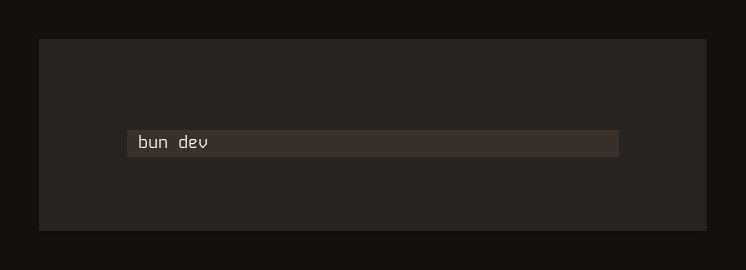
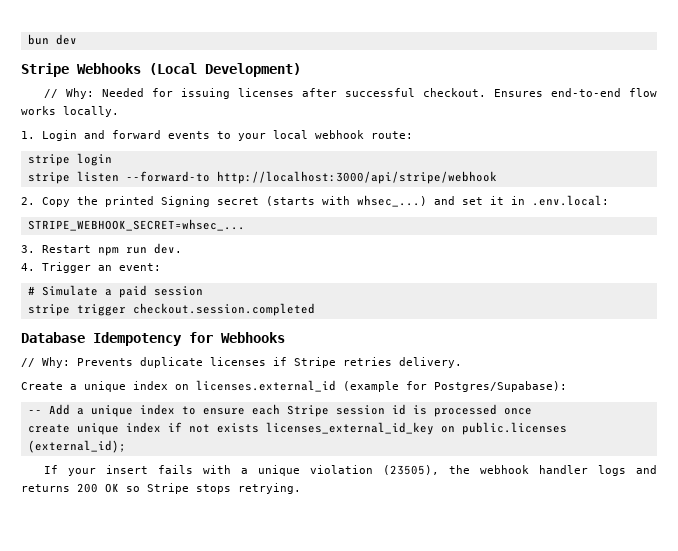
(209, 141) none -> [21,63,301,77] [43,88,657,99] [21,106,119,117] [21,130,414,141] [27,153,112,166] [27,171,497,184] [21,195,610,207] [27,219,245,231] [21,243,183,256] [21,262,162,273] [27,285,203,298] [27,303,315,316] [21,332,285,346] [21,357,462,368] [21,380,567,392] [27,404,532,417] [27,422,567,435] [27,440,126,453] [43,465,657,476] [21,483,301,494] // Stripe Webhooks (Local Development) // // Why: Needed for issuing licenses after successful checkout. Ensures end‑to‑end flow works locally. // 1. Login and forward events to your local webhook route: // stripe login // stripe listen --forward-to http://localhost:3000/api/stripe/webhook // 2. Copy the printed Signing secret (starts with whsec_...) and set it in .env.local: // STRIPE_WEBHOOK_SECRET=whsec_... // 3. Restart npm run dev. // 4. Trigger an event: // # Simulate a paid session // stripe trigger checkout.session.completed // Database Idempotency for Webhooks // // Why: Prevents duplicate licenses if Stripe retries delivery. // Create a unique index on licenses.external_id (example for Postgres/Supabase): // -- Add a unique index to ensure each Stripe session id is processed once // create unique index if not exists licenses_external_id_key on public.licenses (external_id); // If your insert fails with a unique violation (23505), the webhook handler logs and returns 200 OK so Stripe stops retrying.

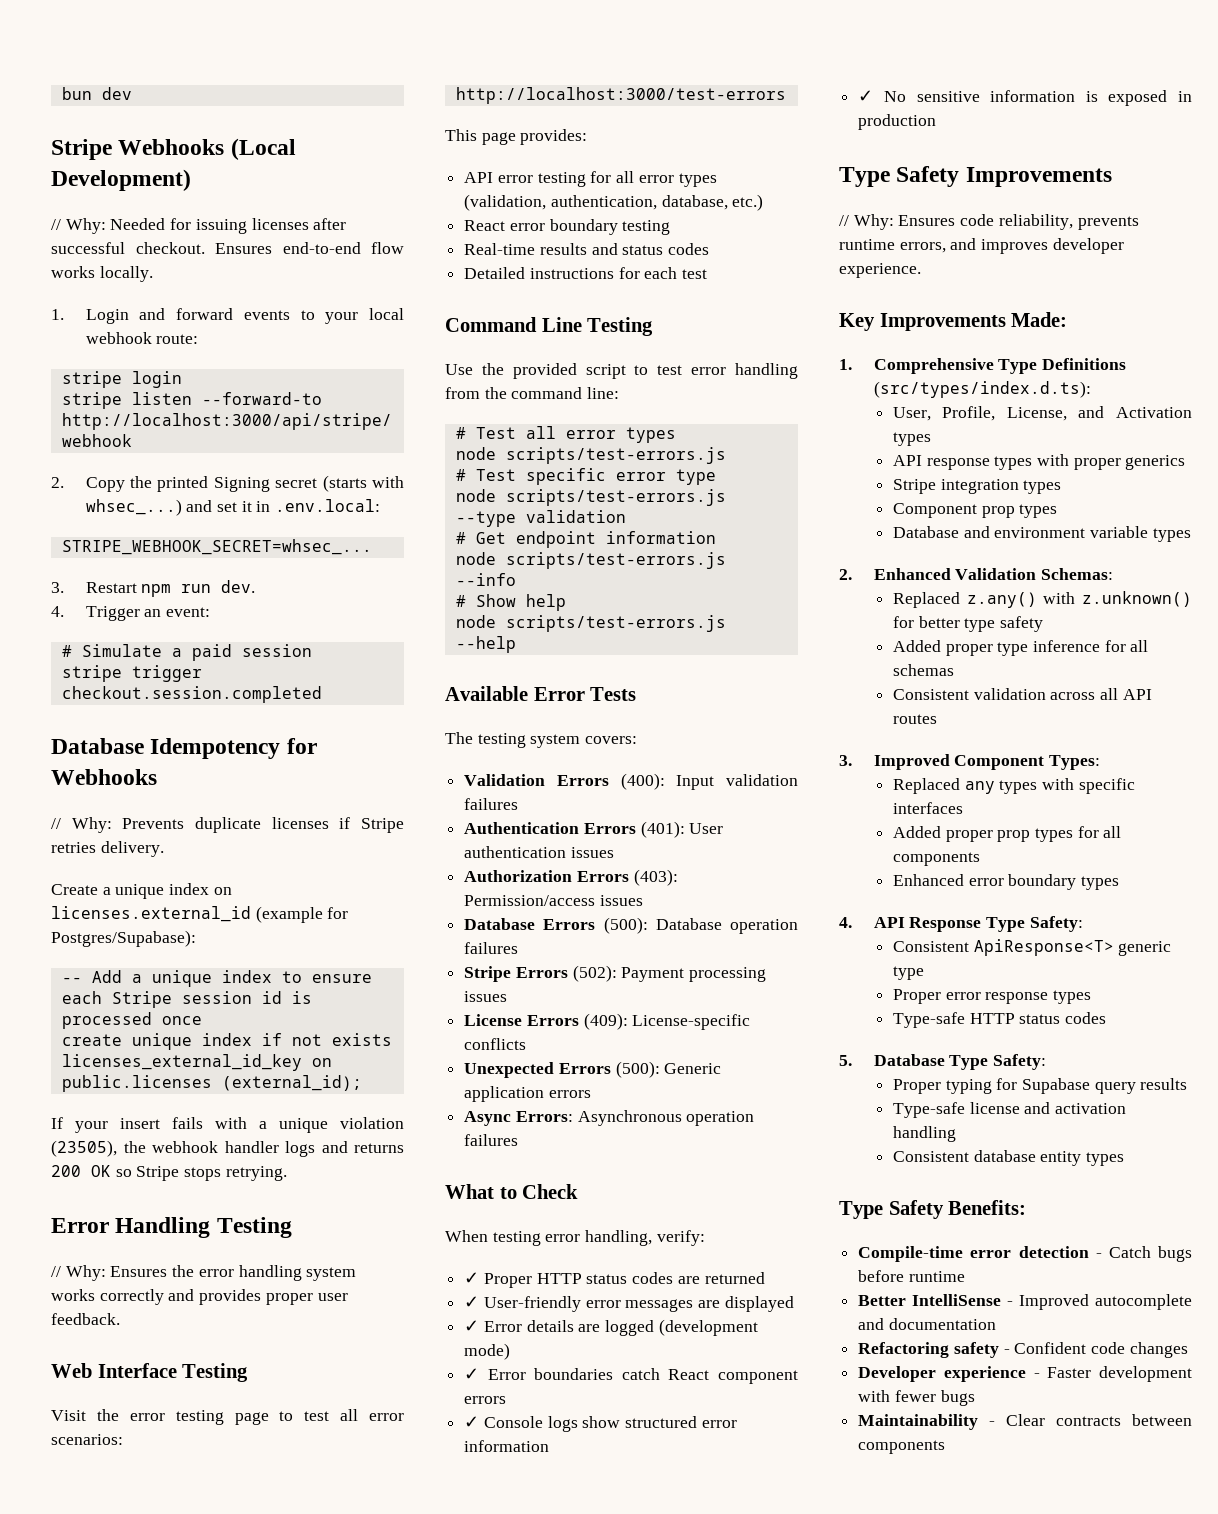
(301, 488) none -> [51,1217,292,1238] [51,1265,357,1281] [51,1289,348,1305] [51,1313,120,1325] [51,1363,249,1382] [51,1409,404,1425] [51,1434,123,1445] [455,87,786,104] [445,129,588,145] [464,171,717,187] [464,194,764,211] [464,219,671,235] [464,243,710,255] [464,267,708,279] [445,317,654,336] [445,363,798,379] [445,387,620,399] [455,426,676,443] [455,447,726,464] [455,468,716,485] [455,489,726,506] [455,510,626,527] [455,531,716,548] [455,552,726,569] [455,573,516,586] [455,594,566,611] [455,615,726,632] [455,636,516,653] [445,686,637,701] [445,732,638,748] [464,773,798,790] [464,798,519,810] [464,821,724,838] [464,846,614,858] [464,869,678,886] [464,895,643,906] [464,917,798,934] [464,942,519,954] [464,965,767,982] [464,991,508,1002] [464,1013,751,1030] [464,1038,527,1050] [464,1061,722,1078] [464,1086,591,1102] [464,1110,755,1126] [464,1134,519,1146] [445,1184,579,1199] [445,1230,705,1246] [464,1272,765,1288] [464,1296,794,1312] [464,1319,758,1336] [464,1343,511,1360] [464,1368,798,1384] [464,1396,507,1404] [464,1416,737,1432] [464,1440,550,1452] [858,90,1192,106] [858,114,937,130] [839,166,1112,187] [839,214,1139,230] [839,238,1124,254] [839,263,921,278] [839,312,1068,331] [839,358,1126,374] [873,381,1091,398] [892,406,1192,421] [892,432,931,446] [892,454,1186,470] [892,479,1062,494] [892,503,1058,518] [892,526,1191,542] [839,568,1113,580] [892,591,1192,608] [892,616,1043,632] [892,640,1149,656] [892,664,954,676] [892,688,1152,700] [892,714,937,724] [839,754,1100,770] [892,778,1135,794] [892,802,963,814] [892,826,1122,842] [892,852,980,866] [892,874,1119,890] [839,916,1083,932] [892,939,1172,956] [892,966,924,980] [892,989,1091,1004] [892,1012,1106,1028] [839,1054,1046,1070] [892,1078,1188,1094] [892,1102,1126,1118] [892,1126,956,1142] [892,1150,1124,1166] [839,1200,1027,1219] [858,1246,1192,1262] [858,1270,965,1282] [858,1294,1192,1310] [858,1318,996,1330] [858,1342,1188,1358] [858,1366,1192,1382] [858,1390,975,1406] [858,1414,1192,1430] [858,1440,946,1454] // Error Handling Testing // // Why: Ensures the error handling system works correctly and provides proper user feedback. // Web Interface Testing // Visit the error testing page to test all error scenarios: // http://localhost:3000/test-errors // This page provides: // API error testing for all error types (validation, authentication, database, etc.) // React error boundary testing // Real-time results and status codes // Detailed instructions for each test // Command Line Testing // Use the provided script to test error handling from the command line: // # Test all error types // node scripts/test-errors.js // # Test specific error type // node scripts/test-errors.js --type validation // # Get endpoint information // node scripts/test-errors.js --info // # Show help // node scripts/test-errors.js --help // Available Error Tests // The testing system covers: // Validation Errors (400): Input validation failures // Authentication Errors (401): User authentication issues // Authorization Errors (403): Permission/access issues // Database Errors (500): Database operation failures // Stripe Errors (502): Payment processing issues // License Errors (409): License-specific conflicts // Unexpected Errors (500): Generic application errors // Async Errors: Asynchronous operation failures // What to Check // When testing error handling, verify: // ✓ Proper HTTP status codes are returned // ✓ User-friendly error messages are displayed // ✓ Error details are logged (development mode) // ✓ Error boundaries catch React component errors // ✓ Console logs show structured error information // ✓ No sensitive information is exposed in production // Type Safety Improvements // // Why: Ensures code reliability, prevents runtime errors, and improves developer experience. // Key Improvements Made: // 1. Comprehensive Type Definitions (src/types/index.d.ts): // User, Profile, License, and Activation types // API response types with proper generics // Stripe integration types // Component prop types // Database and environment variable types // 2. Enhanced Validation Schemas: // Replaced z.any() with z.unknown() for better type safety // Added proper type inference for all schemas // Consistent validation across all API routes // 3. Improved Component Types: // Replaced any types with specific interfaces // Added proper prop types for all components // Enhanced error boundary types // 4. API Response Type Safety: // Consistent ApiResponse<T> generic type // Proper error response types // Type-safe HTTP status codes // 5. Database Type Safety: // Proper typing for Supabase query results // Type-safe license and activation handling // Consistent database entity types // Type Safety Benefits: // Compile-time error detection - Catch bugs before runtime // Better IntelliSense - Improved autocomplete and documentation // Refactoring safety - Confident code changes // Developer experience - Faster development with fewer bugs // Maintainability - Clear contracts between components

